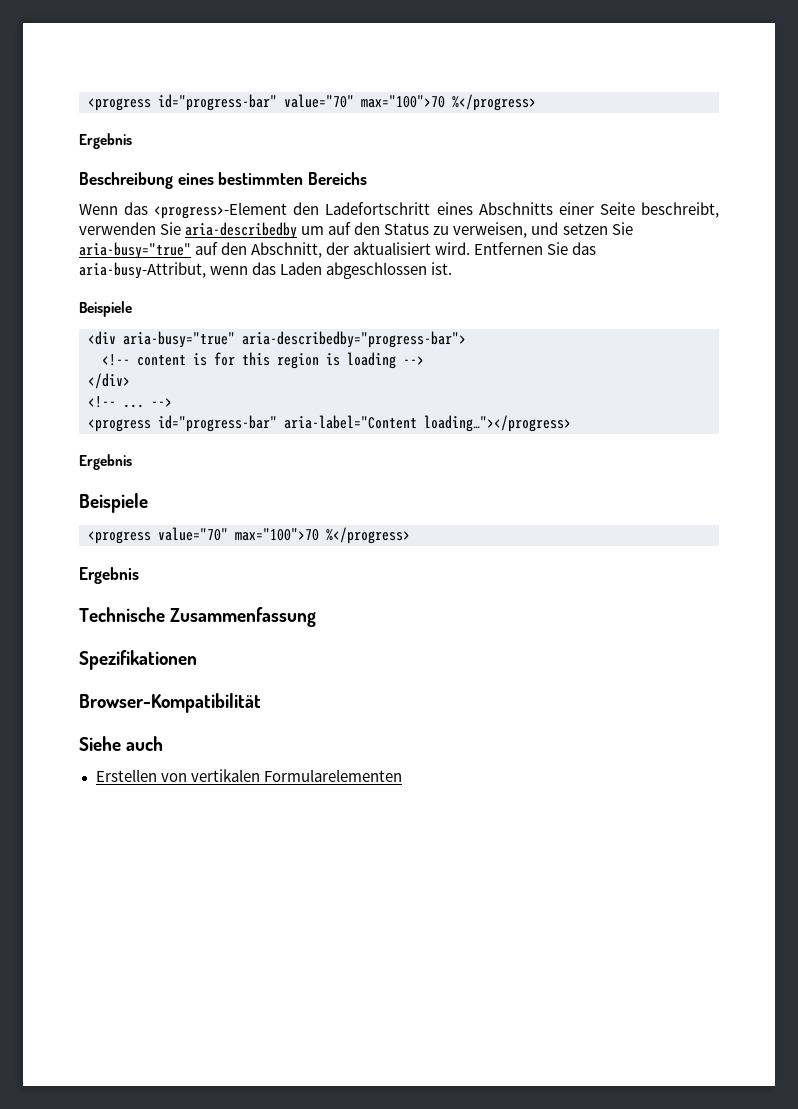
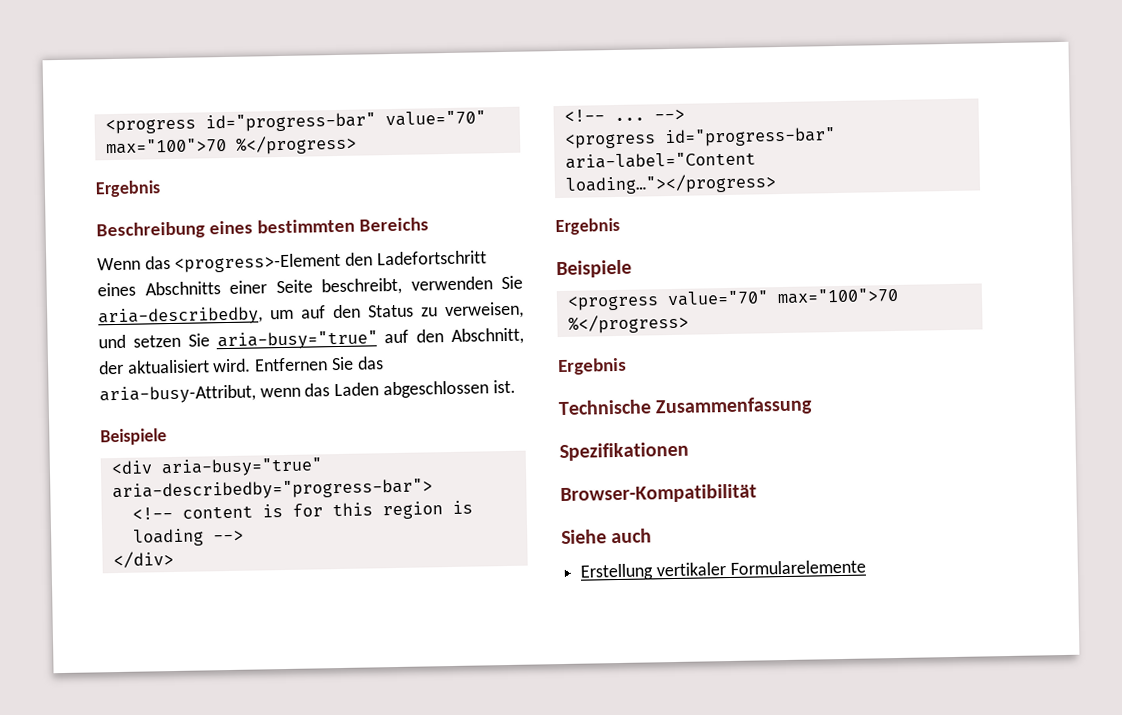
[185,222,298,239] aria-describedby -> [98,306,263,327] aria-describedby,
[95,769,402,782] Erstellen von vertikalen Formularelementen -> [580,559,866,581] Erstellung vertikaler Formularelemente

